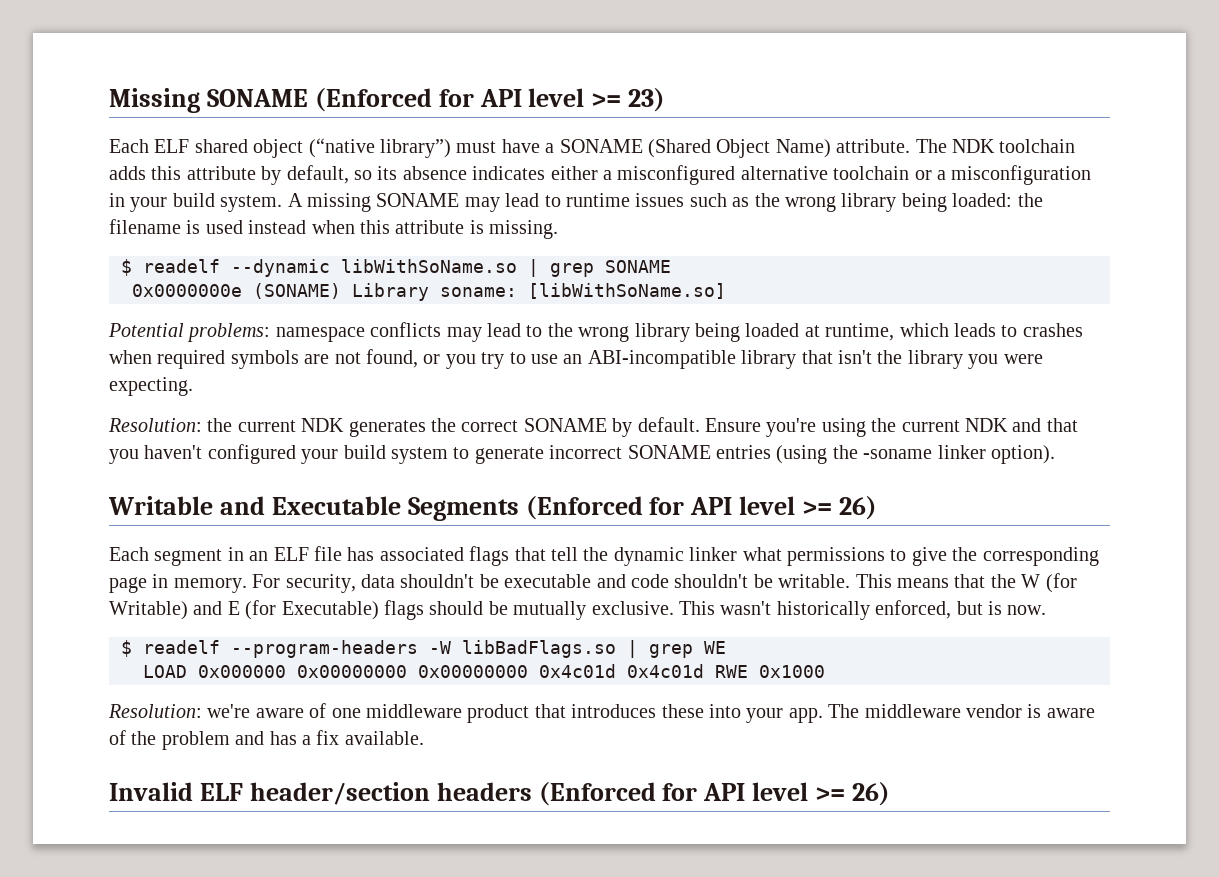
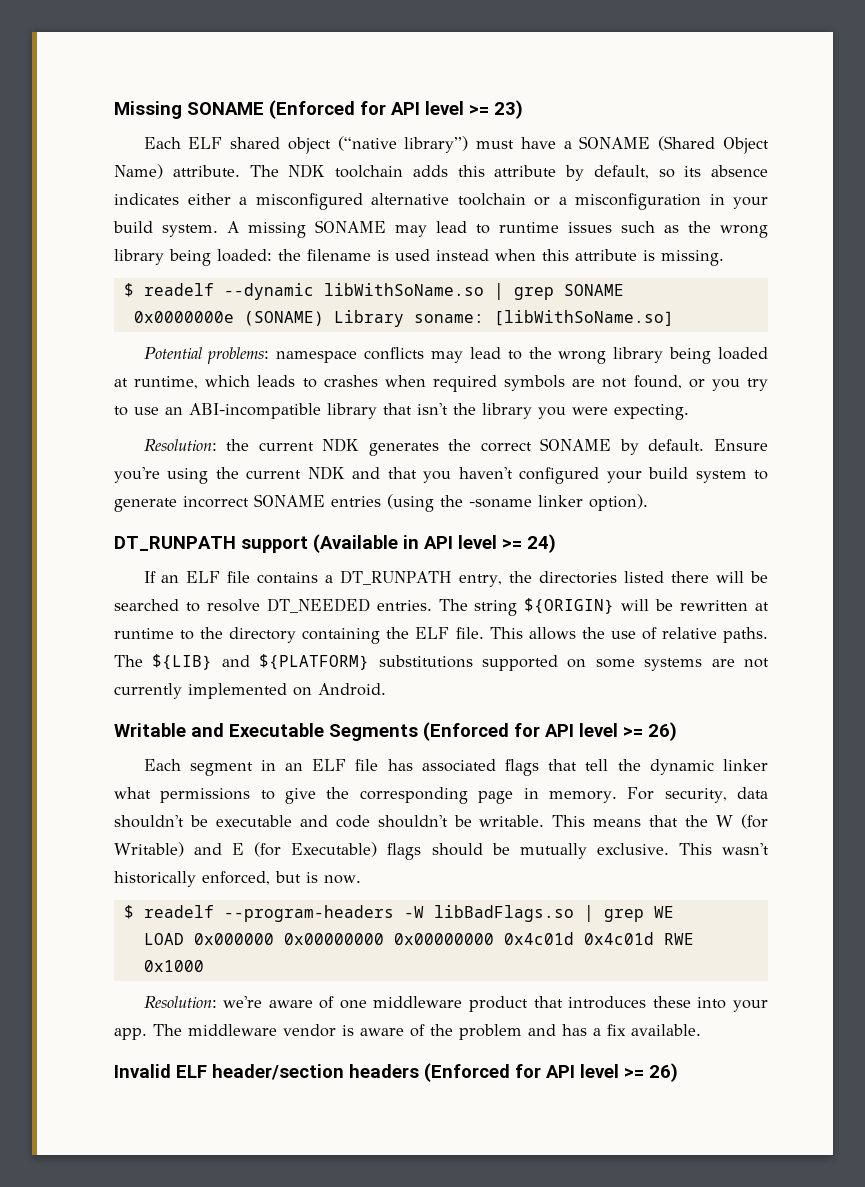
(1055, 454) none -> [114,534,556,553] [143,570,768,587] [114,598,769,616] [114,627,768,644] [114,654,769,671] [114,683,386,699] // DT_RUNPATH support (Available in API level >= 24) // If an ELF file contains a DT_RUNPATH entry, the directories listed there will be searched to resolve DT_NEEDED entries. The string ${ORIGIN} will be rewritten at runtime to the directory containing the ELF file. This allows the use of relative paths. The ${LIB} and ${PLATFORM} substitutions supported on some systems are not currently implemented on Android.

